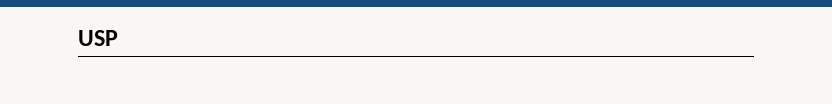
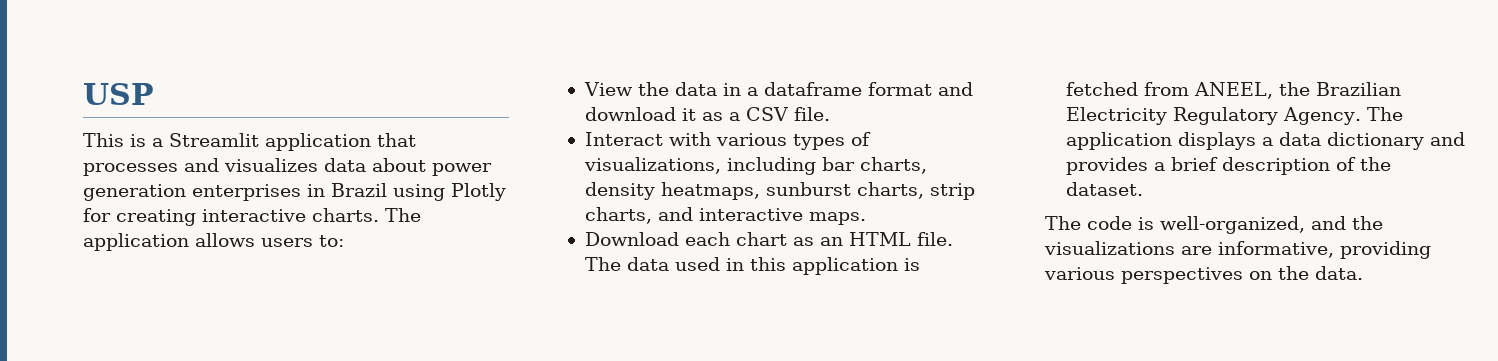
(118, 38) none -> [83,133,416,151] [83,158,492,176] [83,183,506,201] [83,208,421,226] [83,233,344,251] [583,82,973,96] [584,107,830,121] [584,132,871,150] [583,157,927,175] [584,182,975,200] [584,207,866,225] [584,232,953,246] [584,257,920,275] [1065,82,1401,99] [1065,107,1403,125] [1065,132,1465,150] [1065,157,1391,175] [1065,182,1143,196] [1045,216,1383,234] [1044,241,1431,259] [1044,266,1363,284] // This is a Streamlit application that processes and visualizes data about power generation enterprises in Brazil using Plotly for creating interactive charts. The application allows users to: // View the data in a dataframe format and download it as a CSV file. // Interact with various types of visualizations, including bar charts, density heatmaps, sunburst charts, strip charts, and interactive maps. // Download each chart as an HTML file. The data used in this application is fetched from ANEEL, the Brazilian Electricity Regulatory Agency. The application displays a data dictionary and provides a brief description of the dataset. // The code is well-organized, and the visualizations are informative, providing various perspectives on the data.

